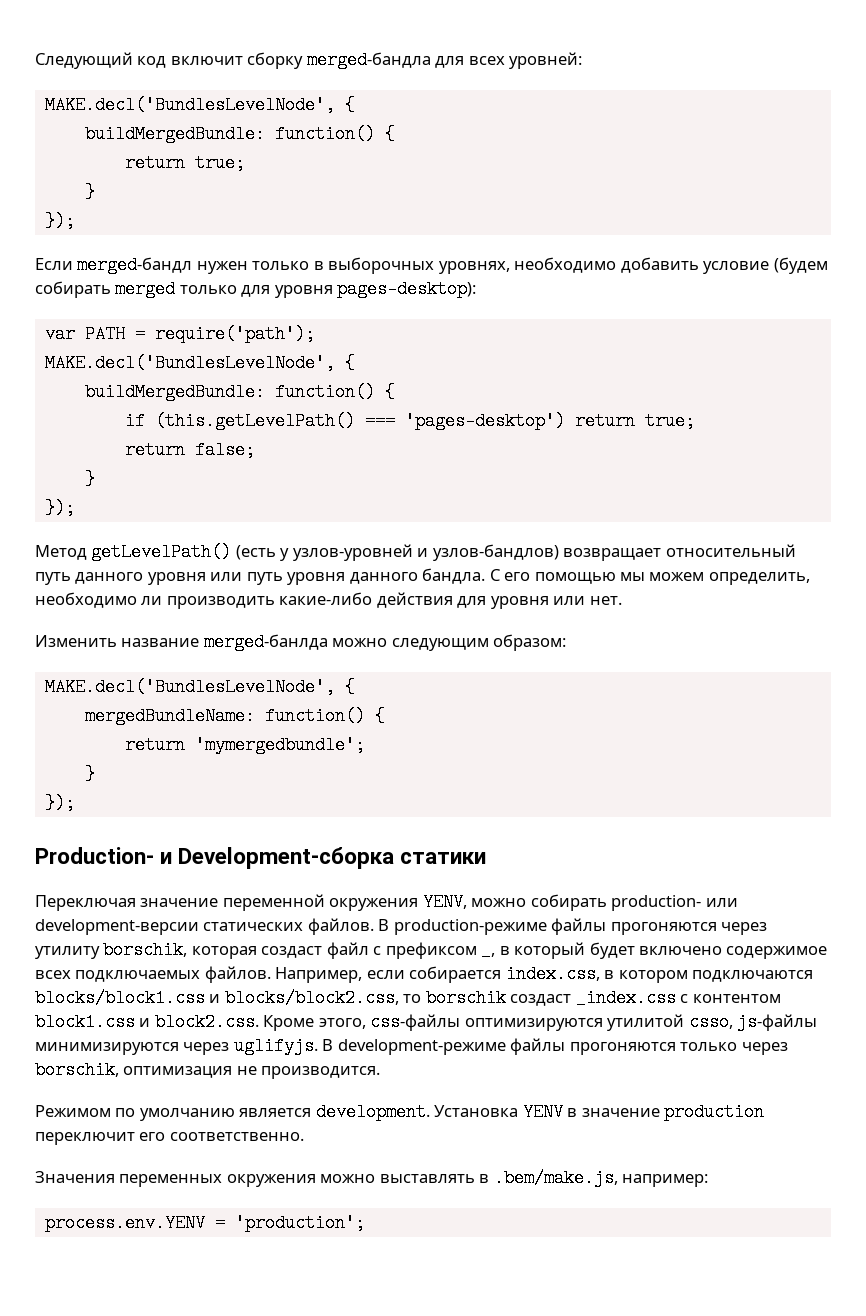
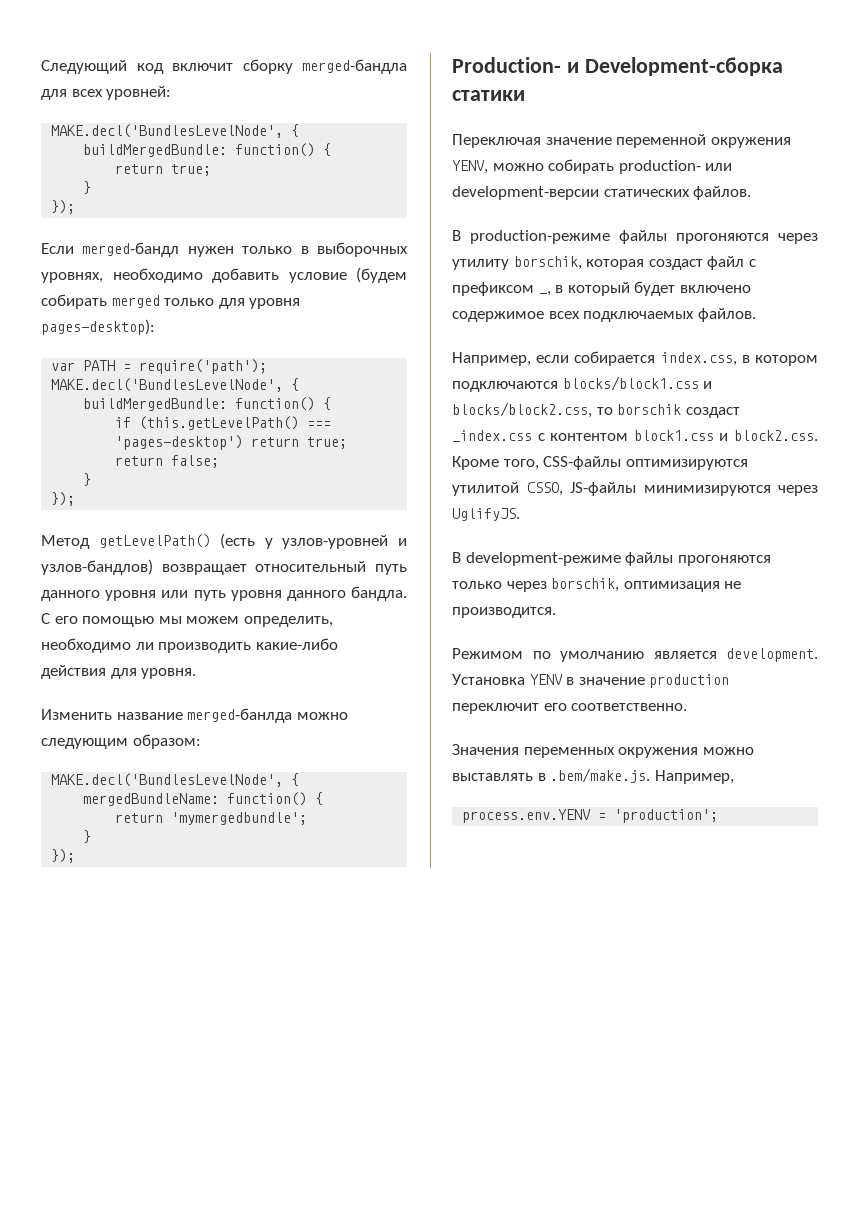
[490,596,622,609] уровня или нет. -> [141,668,197,679] уровня.
(374, 926) none -> (752, 193) //
(271, 974) none -> (756, 315) //
[318,1013,818,1031] этого, css-файлы оптимизируются утилитой csso, js-файлы -> [503,456,748,470] [452,482,636,496] того, CSS-файлы оптимизируются утилитой CSSO, JS-файлы
[233,1037,318,1055] uglifyjs. -> [452,508,520,521] UglifyJS. //
[493,1169,709,1187] .bem/make.js, например: -> [550,768,734,784] .bem/make.js. Например,

